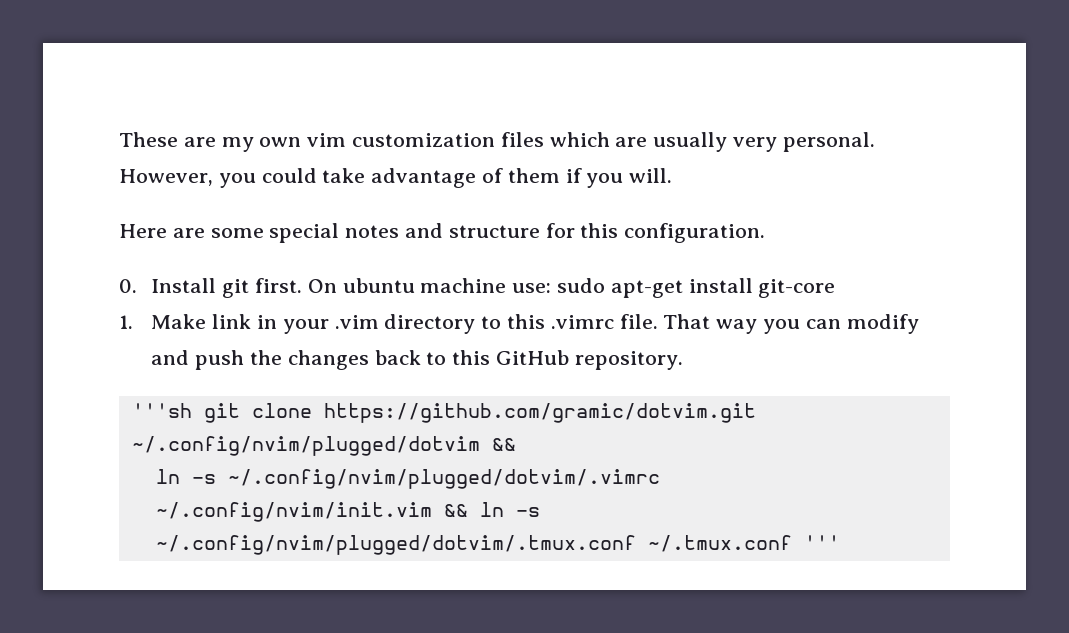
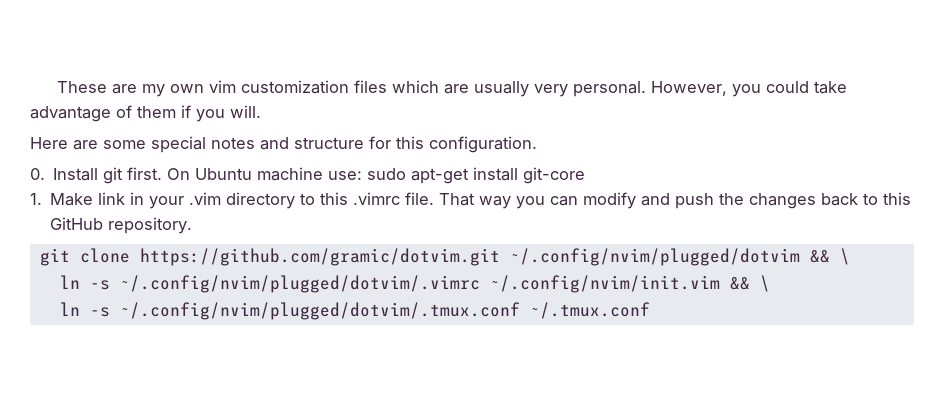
[342,278,415,293] ubuntu -> [195,168,253,180] Ubuntu
[131,403,192,418] '''sh -> (193, 225) none
(516, 444) none -> [839,248,850,265] \
(468, 510) none -> [759,275,770,292] \ //
[803,535,840,550] ''' -> (650, 310) none

